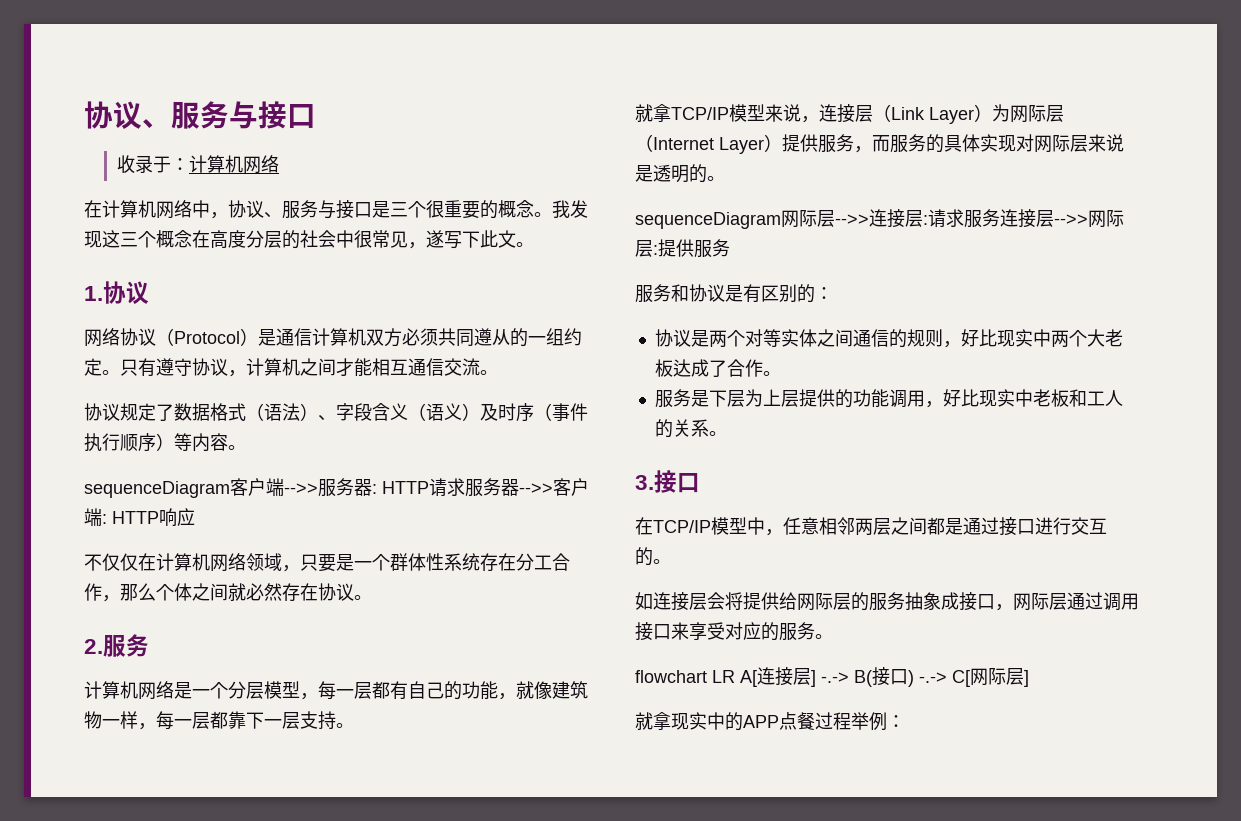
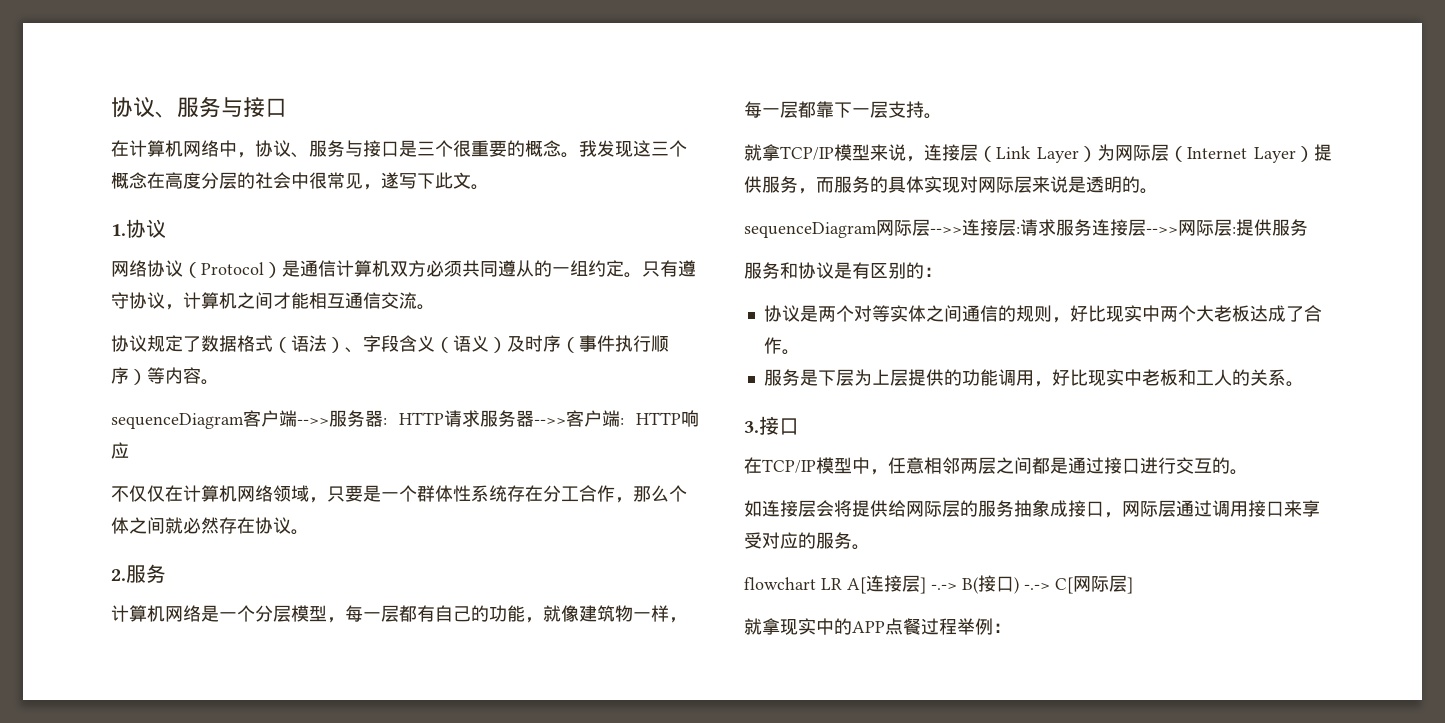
[84,101,316,129] [117,155,280,174] 协议、服务与接口 // 收录于：计算机网络 -> [111,97,287,118] 协议、服务与接口

